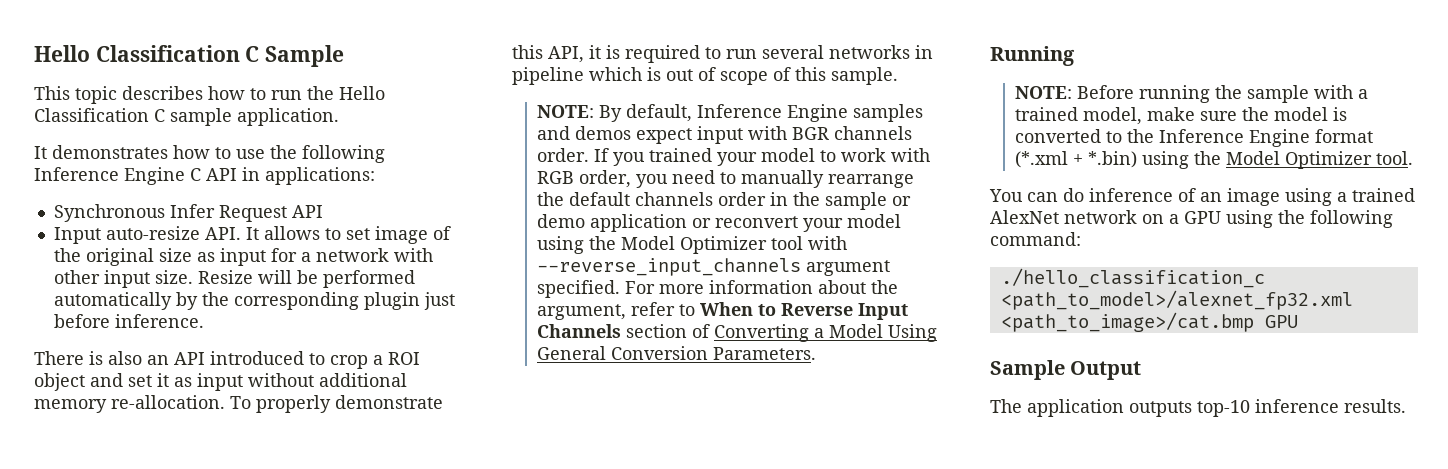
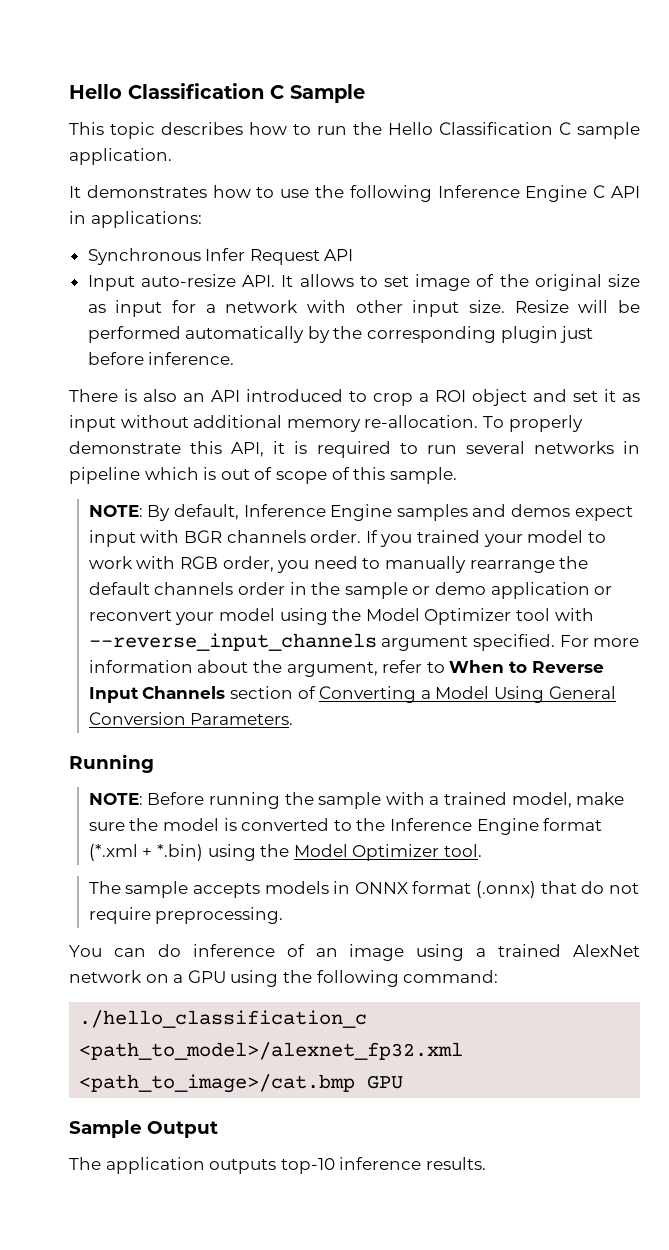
(1414, 158) none -> [88,881,639,898] [88,907,284,924] // The sample accepts models in ONNX format (.onnx) that do not require preprocessing.

